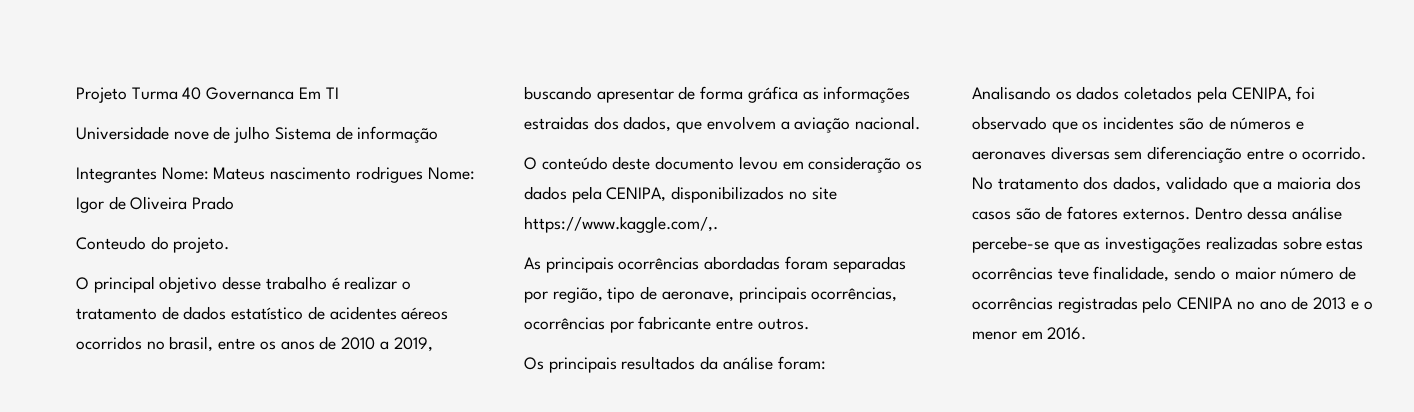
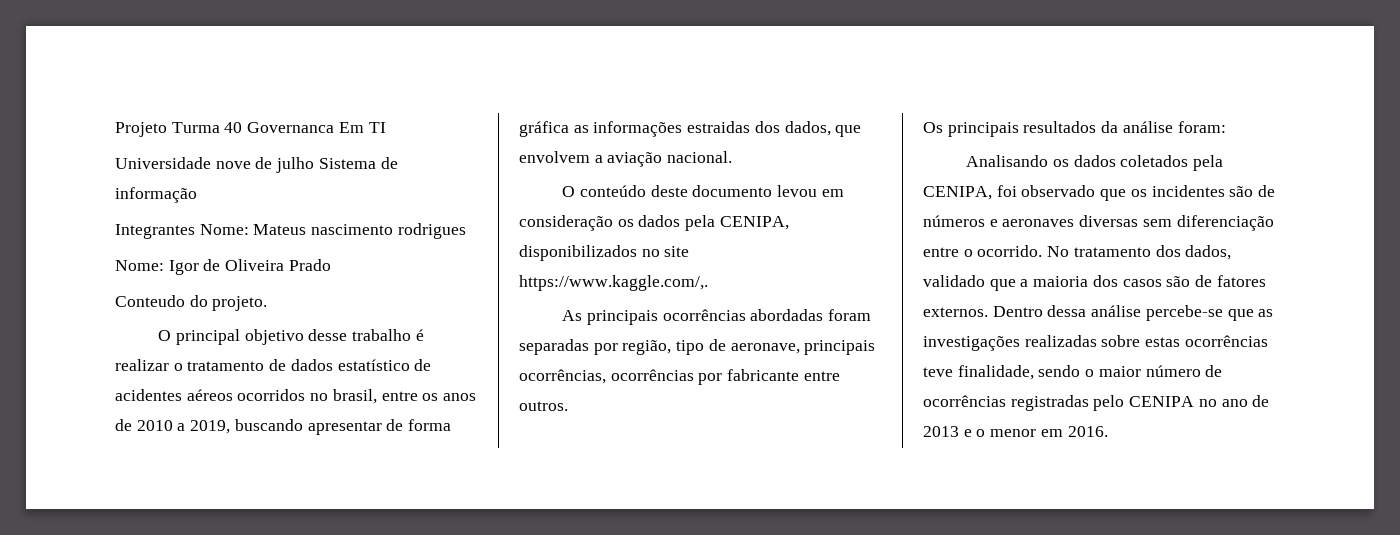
(423, 174) none -> (466, 231) //

